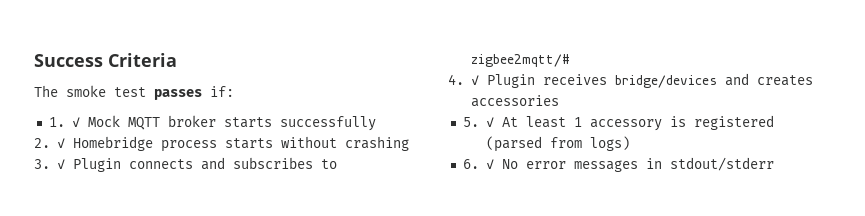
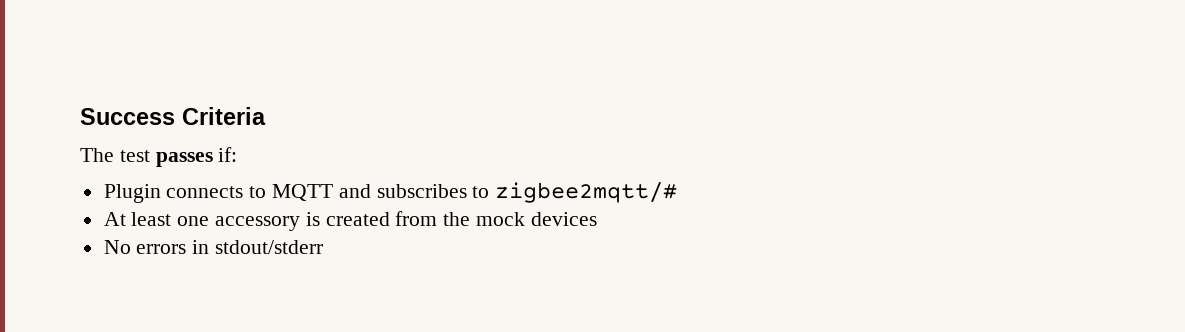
[66,85,106,97] smoke -> (114, 155) none
[48,115,376,131] [34,136,409,152] [34,157,337,172] [470,54,570,67] [448,73,813,88] [470,95,559,107] [462,117,494,127] 1. ✓ Mock MQTT broker starts successfully // 2. ✓ Homebridge process starts without crashing // 3. ✓ Plugin connects and subscribes to zigbee2mqtt/# // 4. ✓ Plugin receives bridge/devices and creates accessories // 5. ✓ -> [103,182,678,203] Plugin connects to MQTT and subscribes to zigbee2mqtt/# //
[573,117,582,127] 1 -> [177,216,210,226] one
[693,115,774,130] [485,136,630,152] [462,159,638,172] registered (parsed from logs) // 6. ✓ No error messages -> [325,211,597,226] [103,240,187,254] created from the mock devices // No errors

